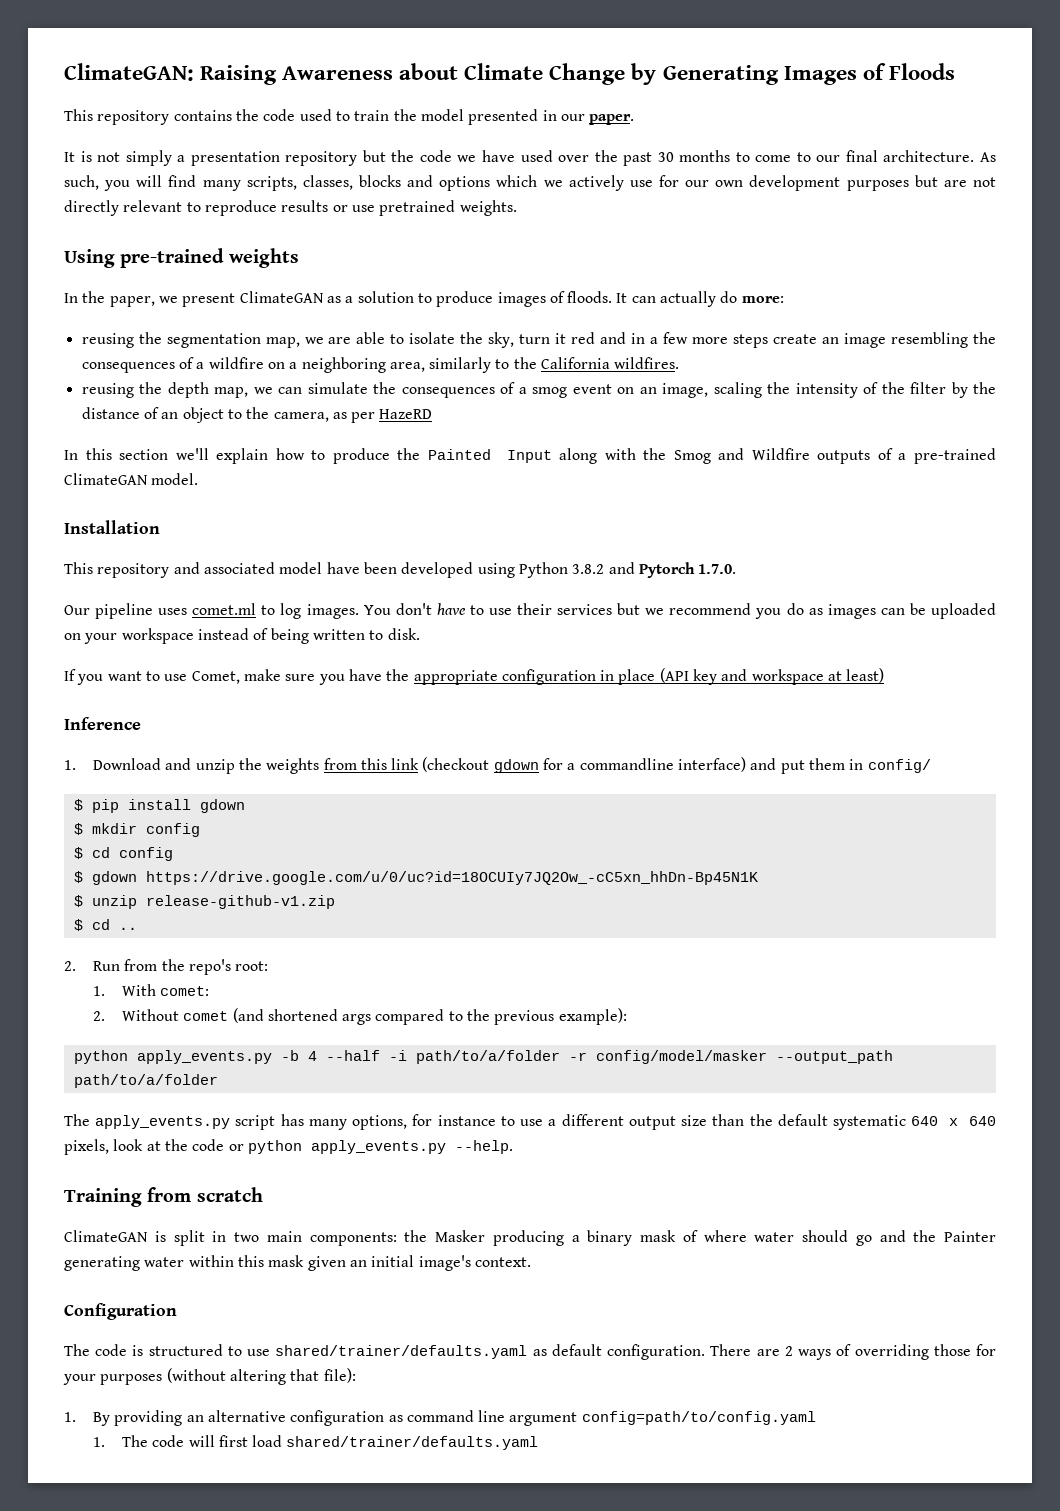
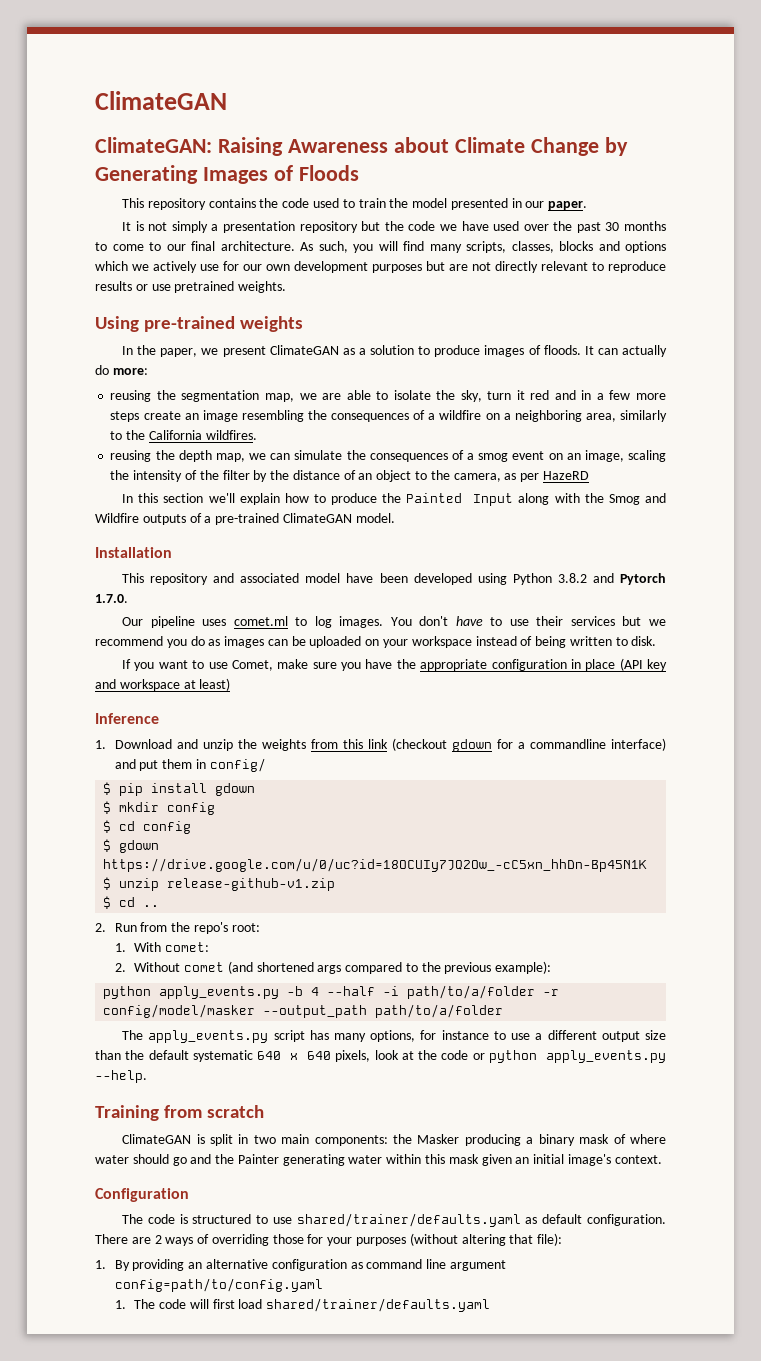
(64, 72) none -> [95,91,227,110] ClimateGAN //

